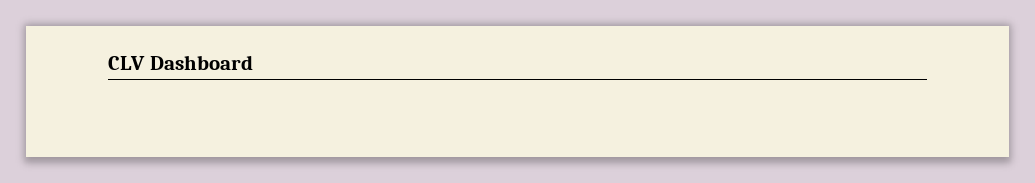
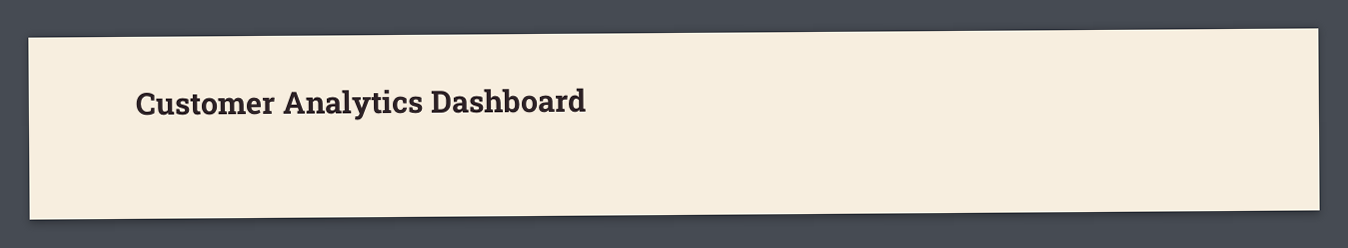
[108,56,145,70] CLV -> [135,88,424,121] Customer Analytics

